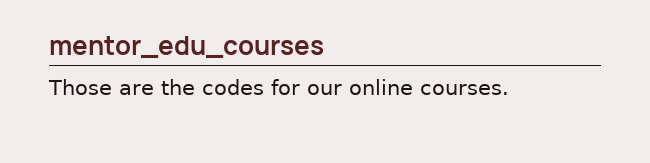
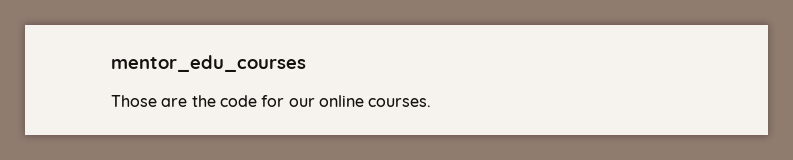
[202,79,264,95] codes -> [219,95,257,107] code

